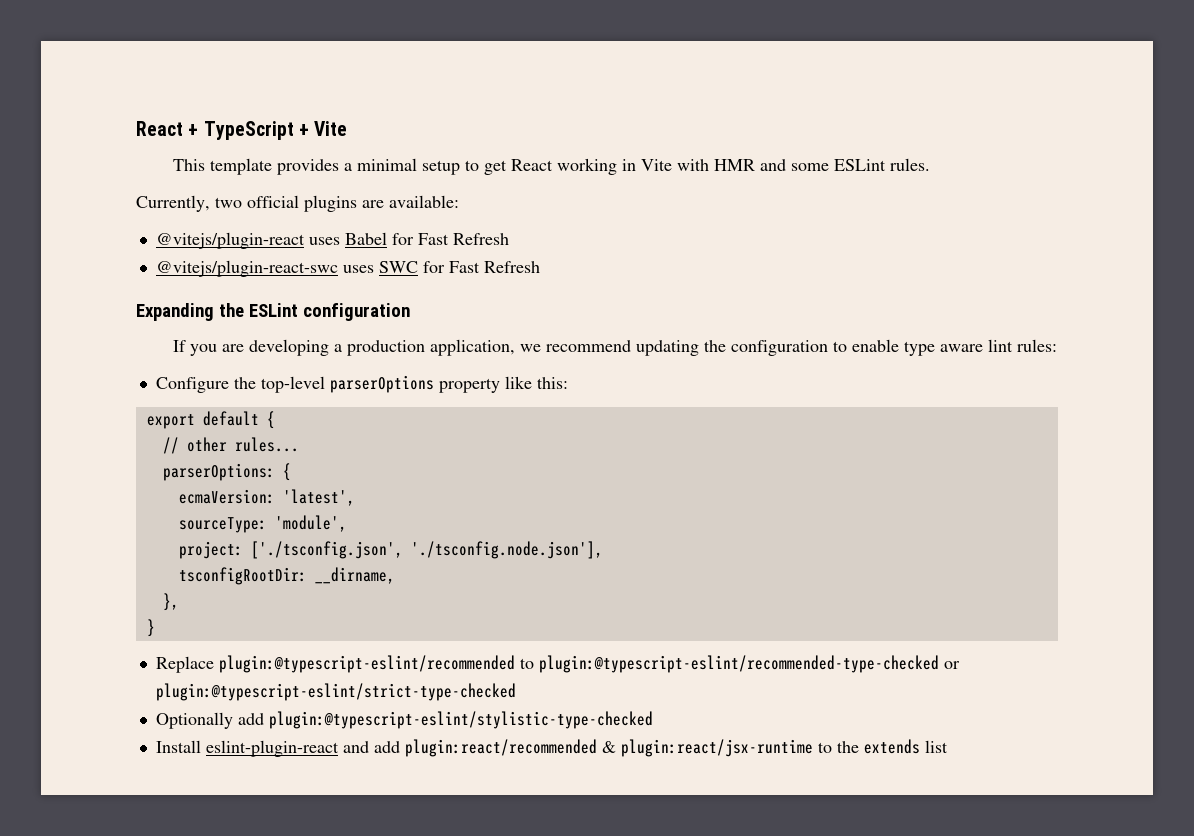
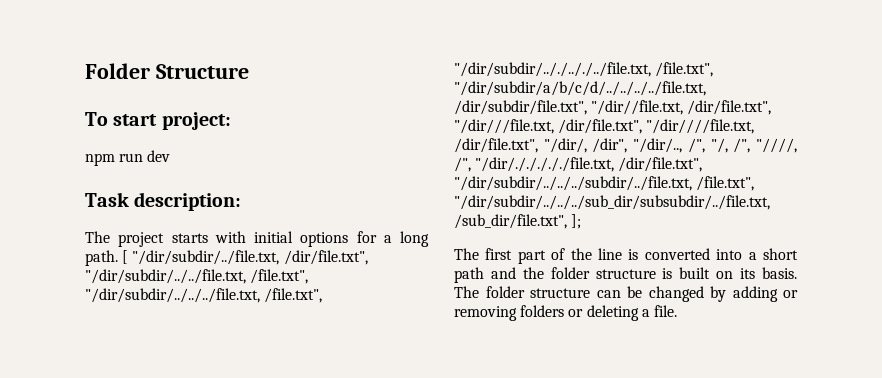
[136,121,348,140] [173,158,931,175] [136,195,459,212] [155,232,509,249] [155,260,540,277] [136,303,410,321] [173,339,1058,356] [155,375,568,393] [146,411,275,429] [162,437,299,454] [162,463,291,481] [178,489,355,506] [178,515,347,533] [178,541,603,559] [178,567,395,585] [162,593,179,611] [146,619,155,637] [155,655,960,673] [155,683,516,701] [155,711,653,729] [155,739,948,757] React + TypeScript + Vite // This template provides a minimal setup to get React working in Vite with HMR and some ESLint rules. // Currently, two official plugins are available: // @vitejs/plugin-react uses Babel for Fast Refresh // @vitejs/plugin-react-swc uses SWC for Fast Refresh // Expanding the ESLint configuration // If you are developing a production application, we recommend updating the configuration to enable type aware lint rules: // Configure the top-level parserOptions property like this: // export default { // // other rules... // parserOptions: { // ecmaVersion: 'latest', // sourceType: 'module', // project: ['./tsconfig.json', './tsconfig.node.json'], // tsconfigRootDir: __dirname, // }, // } // Replace plugin:@typescript-eslint/recommended to plugin:@typescript-eslint/recommended-type-checked or plugin:@typescript-eslint/strict-type-checked // Optionally add plugin:@typescript-eslint/stylistic-type-checked // Install eslint-plugin-react and add plugin:react/recommended & plugin:react/jsx-runtime to the extends list -> [85,63,249,79] [85,112,231,130] [85,150,171,166] [85,192,242,211] [85,231,429,247] [85,250,368,266] [85,269,309,284] [85,288,323,303] [454,62,714,77] [454,81,706,96] [454,100,772,115] [454,119,755,134] [454,138,797,153] [454,157,703,172] [454,176,755,191] [454,195,770,210] [454,214,582,229] [454,248,798,264] [454,267,797,283] [454,286,798,302] [454,305,677,321] Folder Structure // To start project: // npm run dev // Task description: // The project starts with initial options for a long path. [ "/dir/subdir/../file.txt, /dir/file.txt", "/dir/subdir/../../file.txt, /file.txt", "/dir/subdir/../../../file.txt, /file.txt", "/dir/subdir/.././.././../file.txt, /file.txt", "/dir/subdir/a/b/c/d/../../../../file.txt, /dir/subdir/file.txt", "/dir//file.txt, /dir/file.txt", "/dir///file.txt, /dir/file.txt", "/dir////file.txt, /dir/file.txt", "/dir/, /dir", "/dir/.., /", "/, /", "////, /", "/dir/./././././file.txt, /dir/file.txt", "/dir/subdir/../../../subdir/../file.txt, /file.txt", "/dir/subdir/../../../sub_dir/subsubdir/../file.txt, /sub_dir/file.txt", ]; // The first part of the line is converted into a short path and the folder structure is built on its basis. The folder structure can be changed by adding or removing folders or deleting a file.

